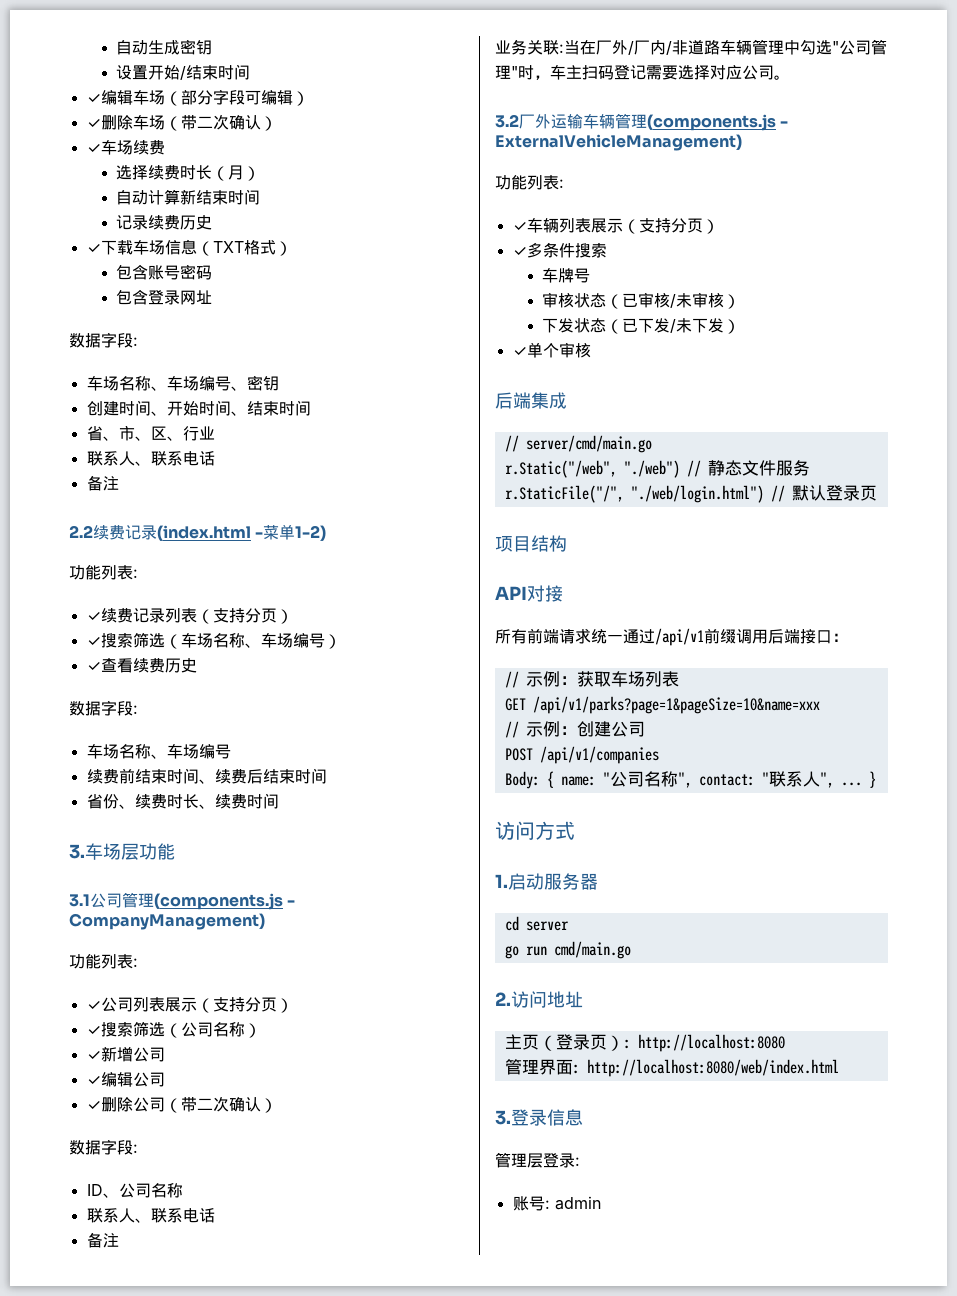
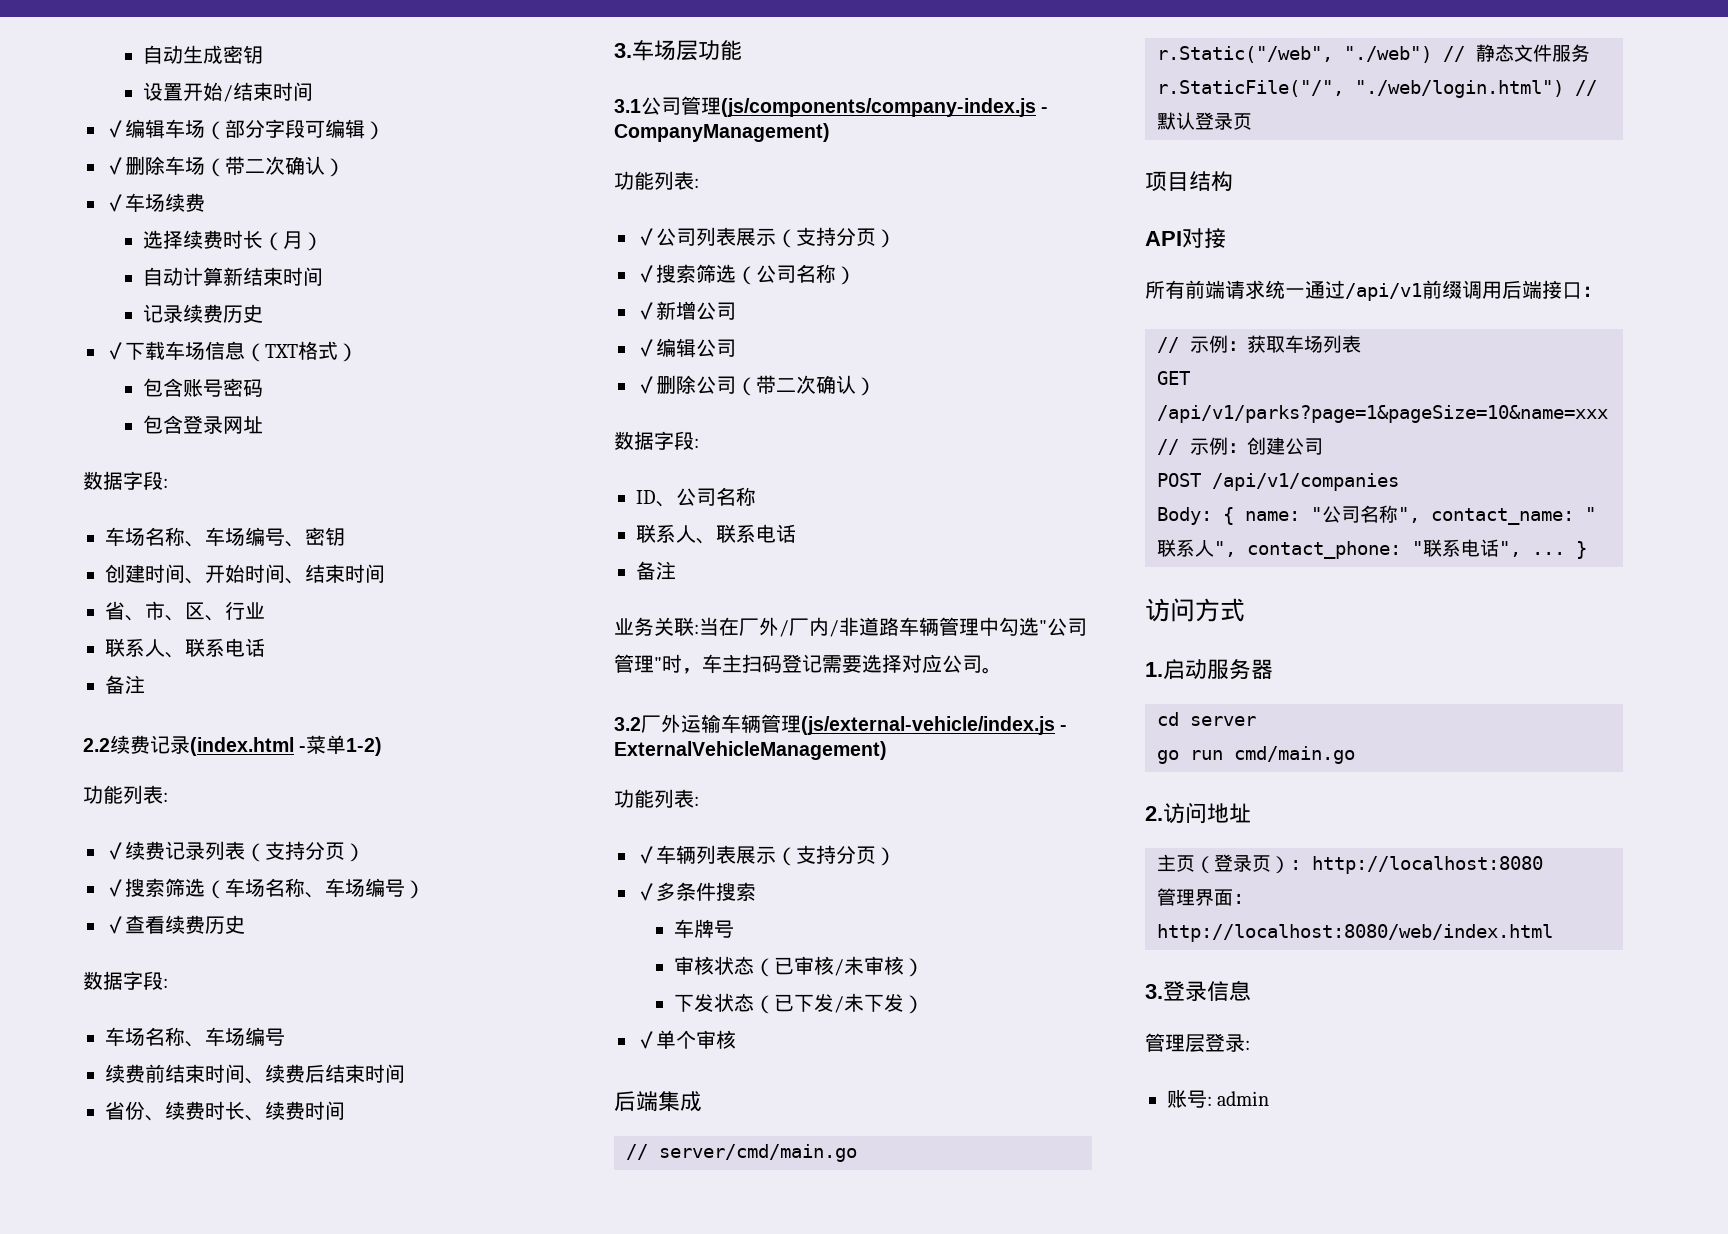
[154,893,283,910] (components.js -> [721,98,1036,117] (js/components/company-index.js
[647,114,776,131] (components.js -> [801,716,1055,735] (js/external-vehicle/index.js
[698,774,755,786] contact: -> [1431,508,1574,525] contact_name:
(834, 780) none -> [1247,539,1521,559] contact_phone: "联系电话",

